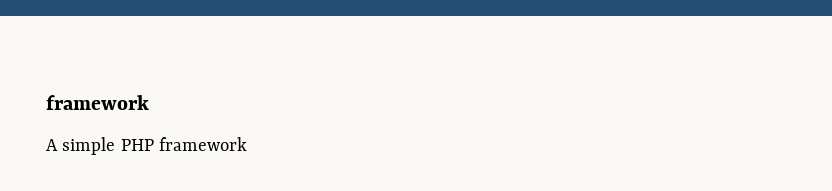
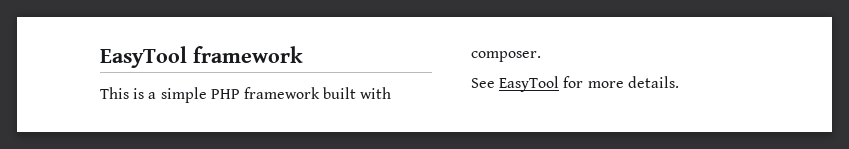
(46, 102) none -> [100,46,187,68] EasyTool
[46,137,247,155] A simple PHP framework -> [100,87,392,103] [471,51,541,62] [471,76,679,92] This is a simple PHP framework built with composer. // See EasyTool for more details.

